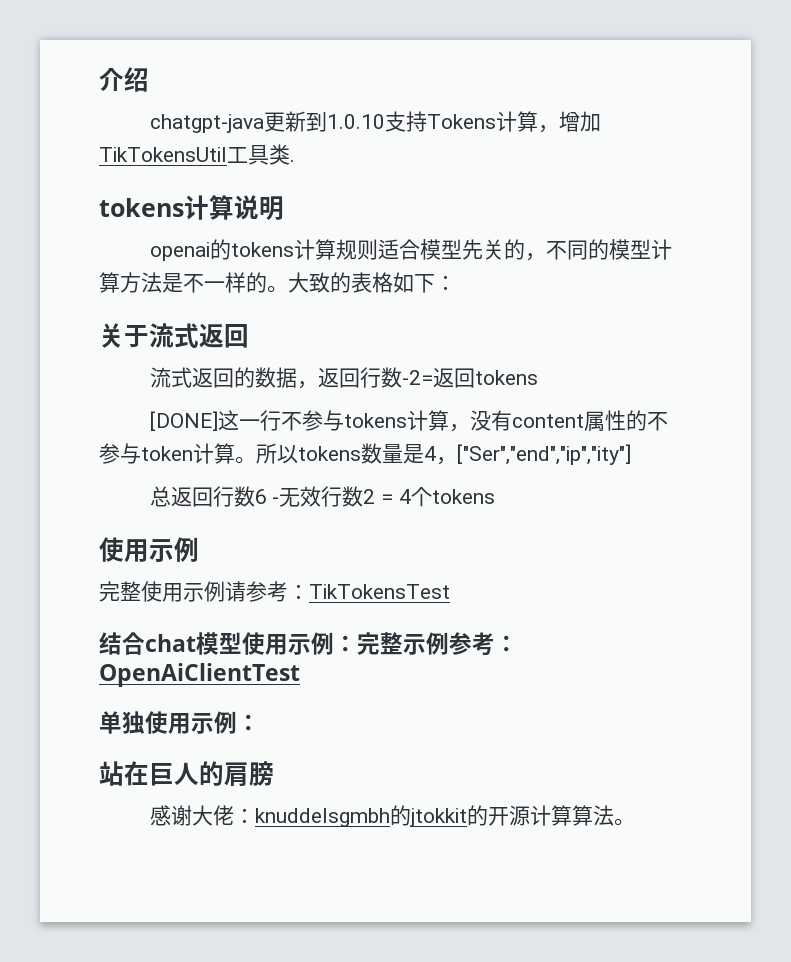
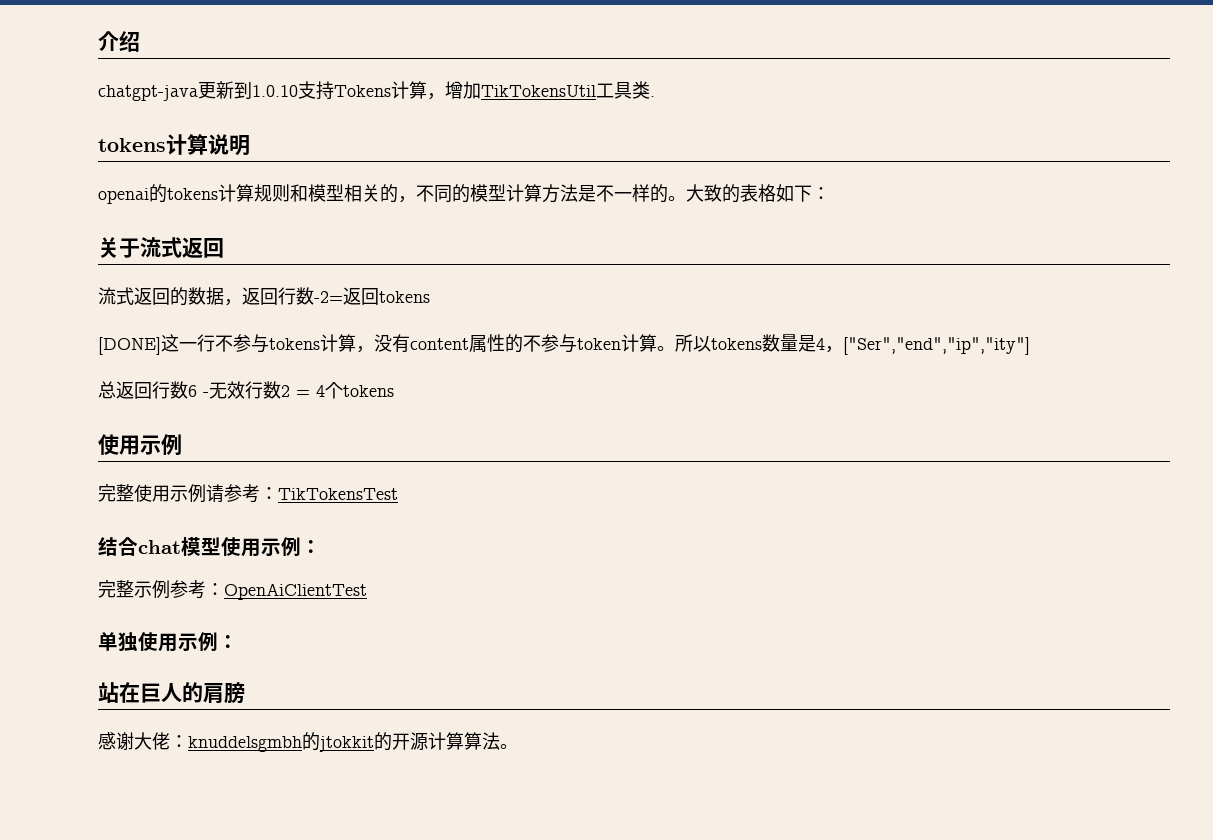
[377,239,483,260] 适合模型先 -> [290,184,362,202] 和模型相
(357, 643) none -> (321, 547) //

